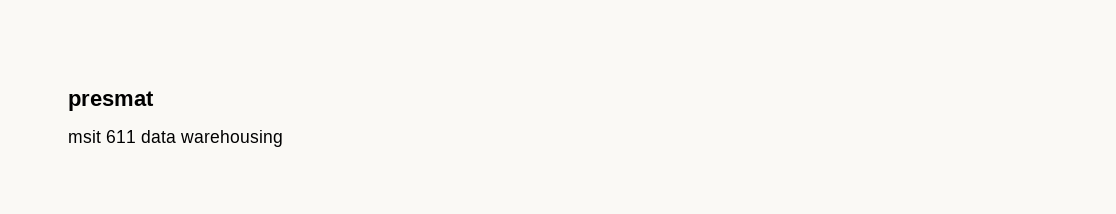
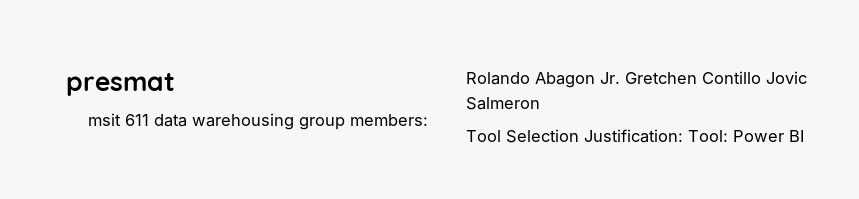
(283, 138) none -> [299,114,429,130] [466,71,807,88] [466,97,540,110] [466,129,804,143] group members: Rolando Abagon Jr. Gretchen Contillo Jovic Salmeron // Tool Selection Justification: Tool: Power BI

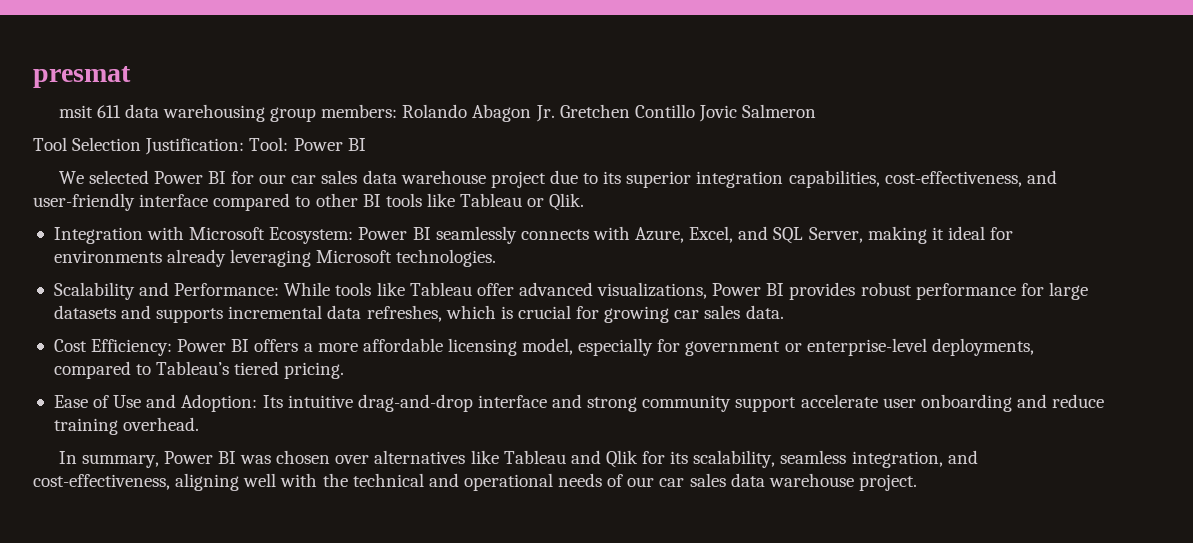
(804, 136) none -> [58,170,1057,188] [33,193,585,211] [53,226,1014,244] [53,249,497,267] [53,282,1088,300] [53,305,784,323] [53,338,1034,356] [53,361,345,379] [53,394,1105,412] [53,417,200,435] [58,450,978,468] [33,473,917,491] // We selected Power BI for our car sales data warehouse project due to its superior integration capabilities, cost-effectiveness, and user-friendly interface compared to other BI tools like Tableau or Qlik. // Integration with Microsoft Ecosystem: Power BI seamlessly connects with Azure, Excel, and SQL Server, making it ideal for environments already leveraging Microsoft technologies. // Scalability and Performance: While tools like Tableau offer advanced visualizations, Power BI provides robust performance for large datasets and supports incremental data refreshes, which is crucial for growing car sales data. // Cost Efficiency: Power BI offers a more affordable licensing model, especially for government or enterprise-level deployments, compared to Tableau’s tiered pricing. // Ease of Use and Adoption: Its intuitive drag-and-drop interface and strong community support accelerate user onboarding and reduce training overhead. // In summary, Power BI was chosen over alternatives like Tableau and Qlik for its scalability, seamless integration, and cost-effectiveness, aligning well with the technical and operational needs of our car sales data warehouse project.

